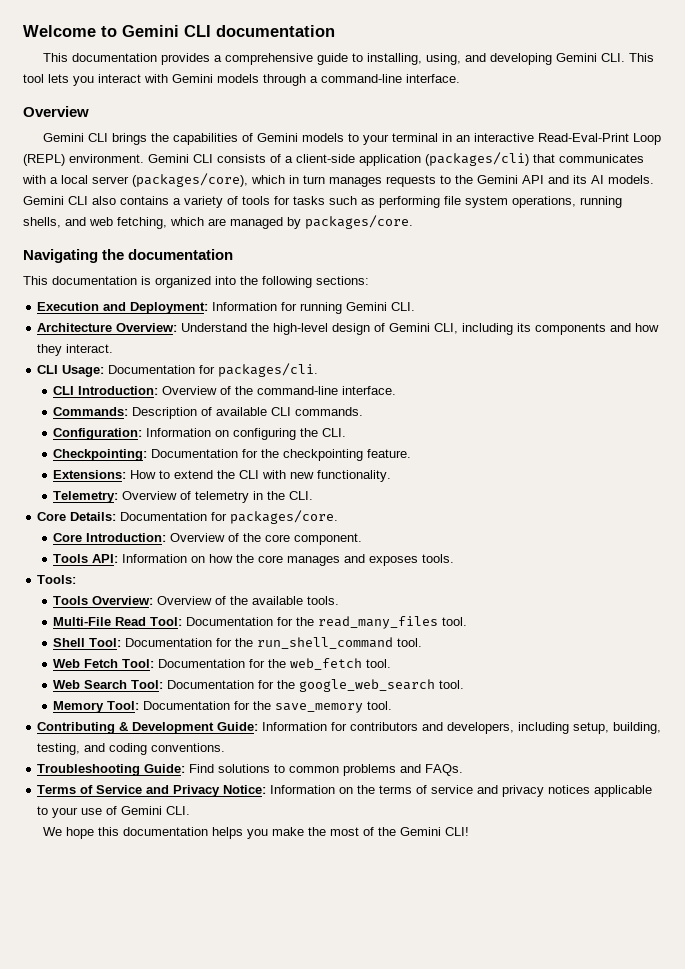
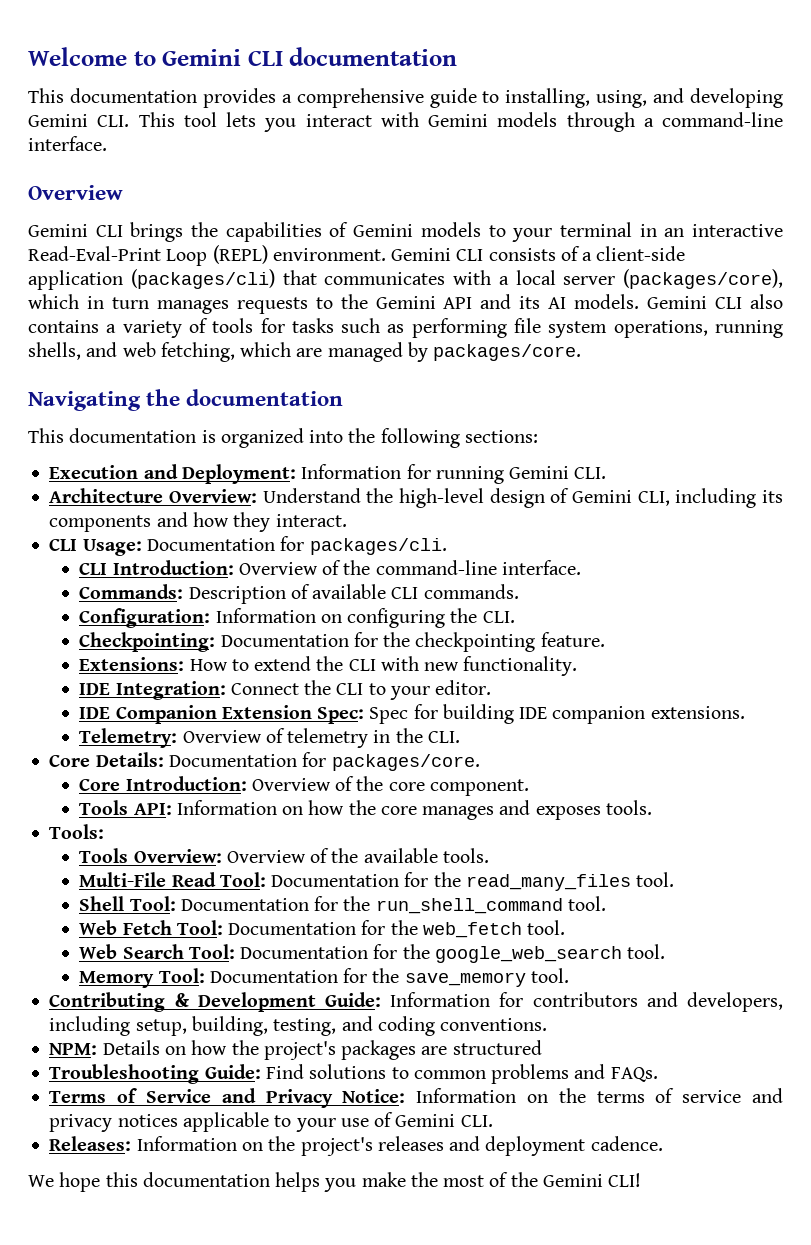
(392, 476) none -> [79,680,492,700] [79,704,745,724] // IDE Integration: Connect the CLI to your editor. // IDE Companion Extension Spec: Spec for building IDE companion extensions.
(226, 747) none -> [49,1040,542,1060] // NPM: Details on how the project's packages are structured
(191, 810) none -> [49,1136,663,1156] // Releases: Information on the project's releases and deployment cadence.

